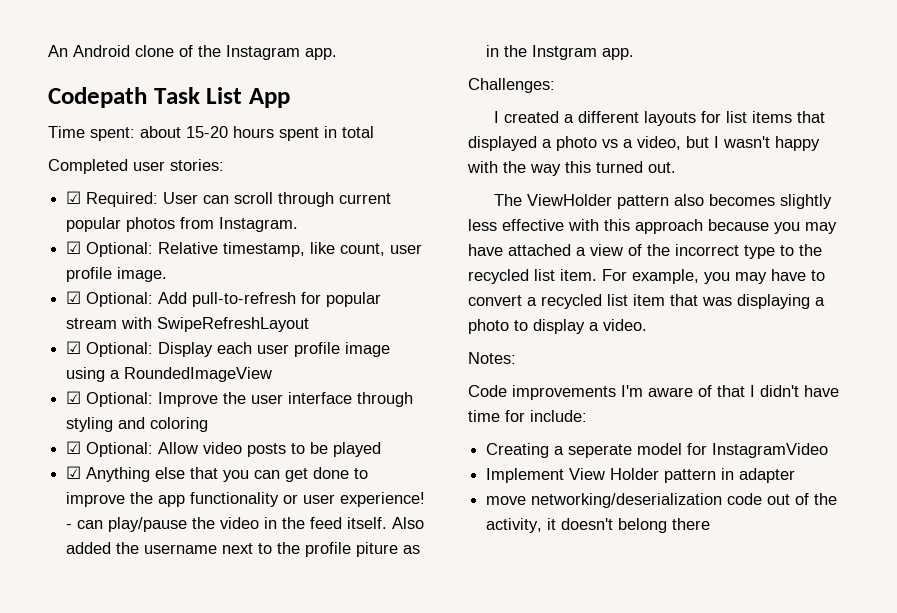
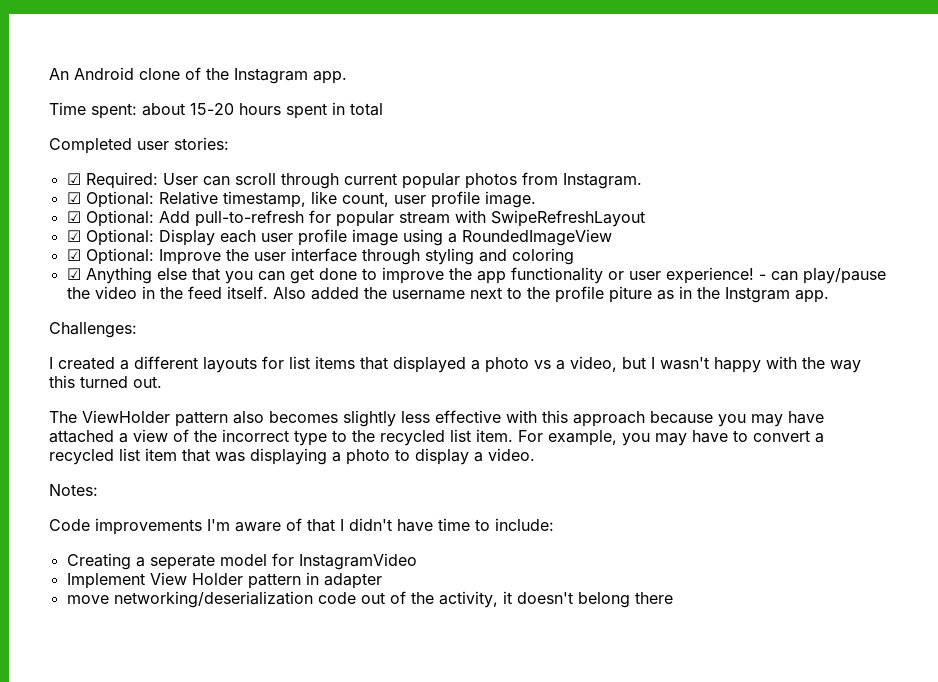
[48,87,290,108] // Codepath Task List App -> (347, 77) none
[66,441,382,457] // ☑ Optional: Allow video posts to be played -> (574, 256) none
[505,410,525,422] for -> [475,519,490,531] to

